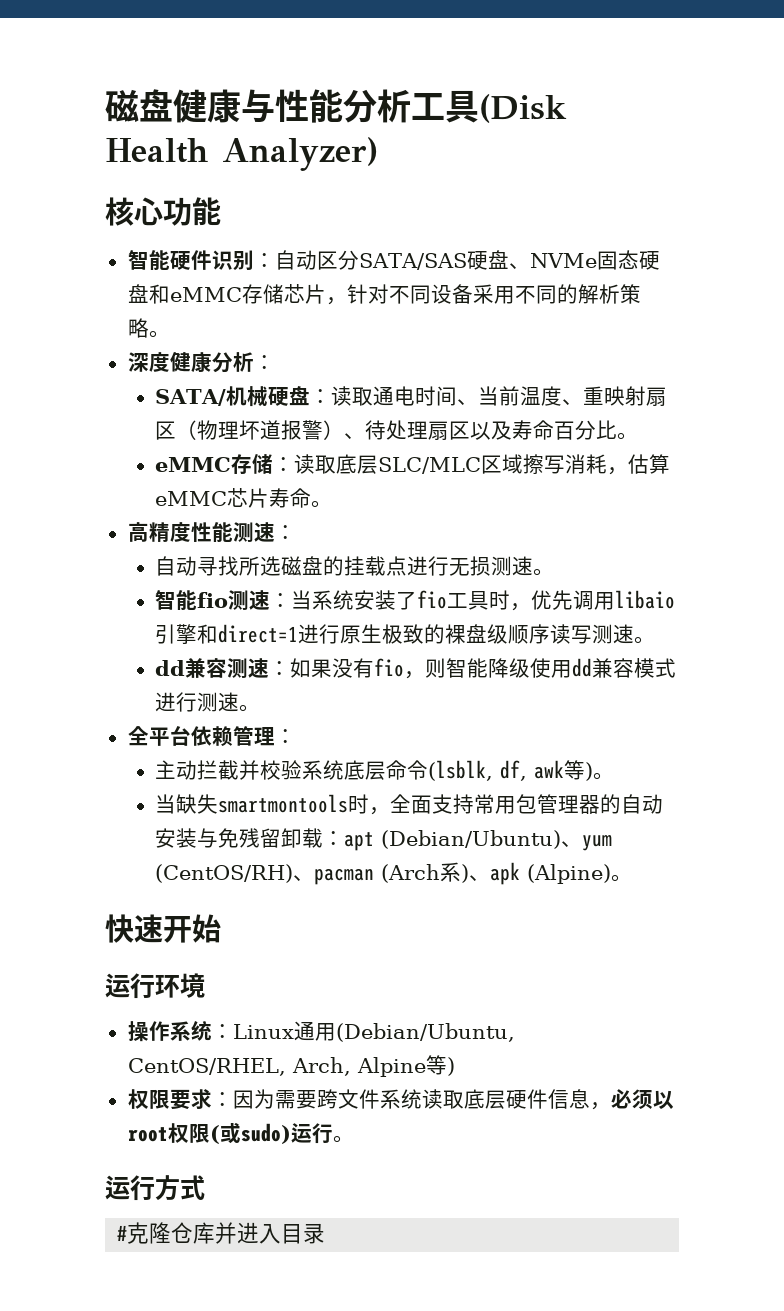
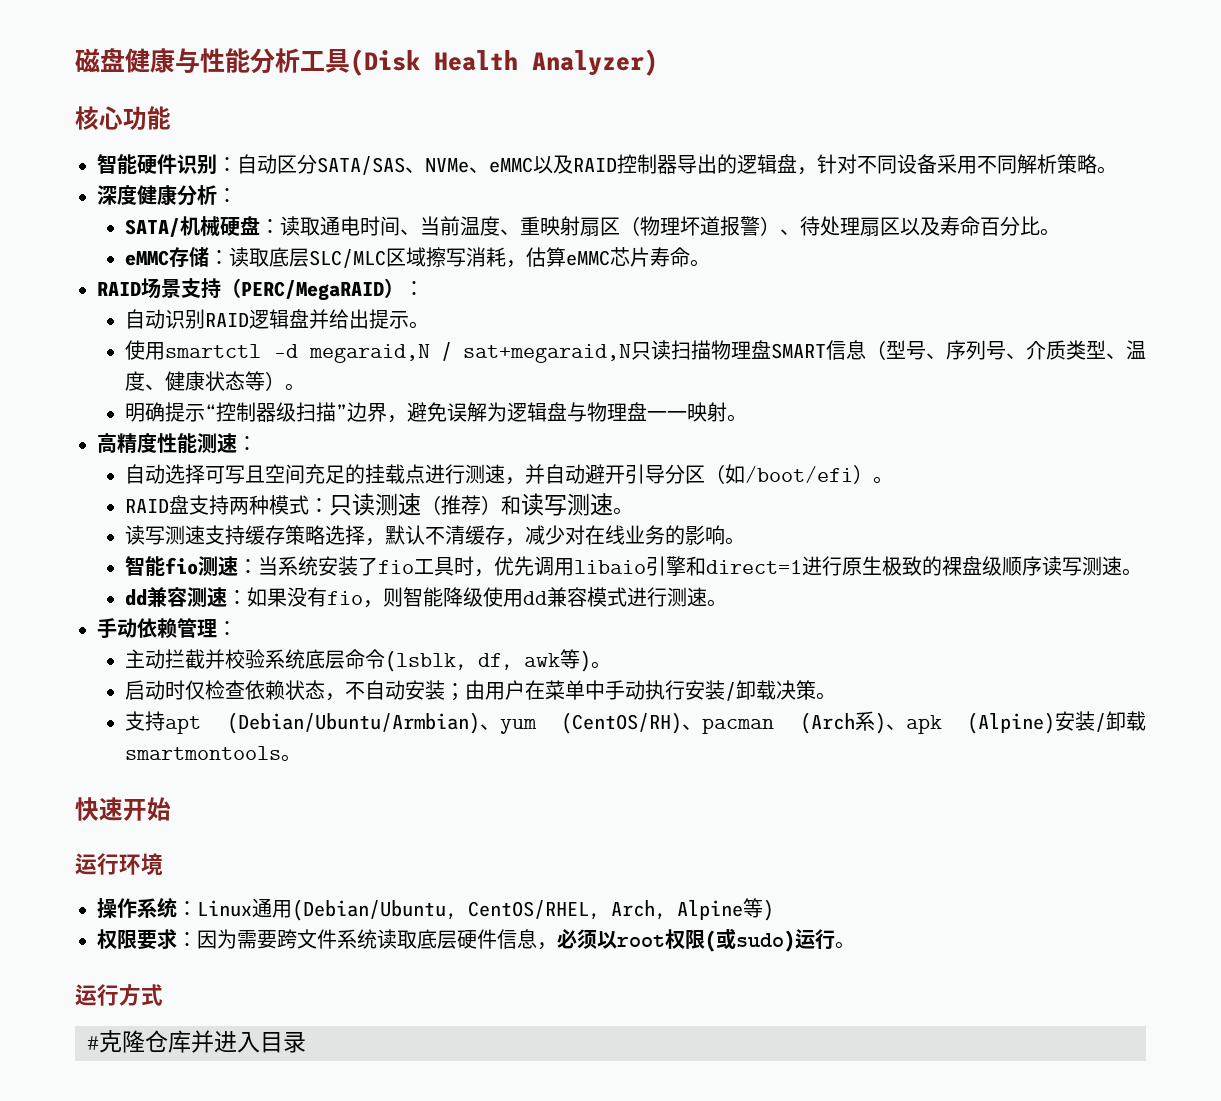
[466,250,660,270] [127,284,326,304] 硬盘、NVMe固态硬盘和eMMC存储芯片 -> [405,154,797,174] 、NVMe、eMMC以及RAID控制器导出的逻辑盘
[556,284,578,304] 的 -> (1017, 164) none
(333, 504) none -> [97,278,424,301] [125,309,430,329] [125,340,1146,363] [125,371,306,391] [125,402,748,423] // RAID场景支持（PERC/MegaRAID）： // 自动识别RAID逻辑盘并给出提示。 // 使用smartctl -d megaraid,N / sat+megaraid,N只读扫描物理盘SMART信息（型号、序列号、介质类型、温度、健康状态等）。 // 明确提示“控制器级扫描”边界，避免误解为逻辑盘与物理盘一一映射。
[197,556,534,576] 寻找所选磁盘的挂载点进行无损测速 -> [165,464,894,485] [125,493,634,516] [125,525,726,546] 选择可写且空间充足的挂载点进行测速，并自动避开引导分区（如/boot/efi）。 // RAID盘支持两种模式：只读测速（推荐）和读写测速。 // 读写测速支持缓存策略选择，默认不清缓存，减少对在线业务的影响
[127,726,191,746] 全平台 -> [97,618,137,639] 手动
[155,794,664,815] [155,828,562,851] 当缺失smartmontools时，全面支持常用包管理器的自动安装与免残留卸载：apt (Debian/Ubuntu) -> [125,680,837,701] [125,711,480,734] 启动时仅检查依赖状态，不自动安装；由用户在菜单中手动执行安装/卸载决策。 // 支持apt (Debian/Ubuntu/Armbian)
(612, 874) none -> [1055,711,1146,732] [125,746,282,760] 安装/卸载smartmontools

